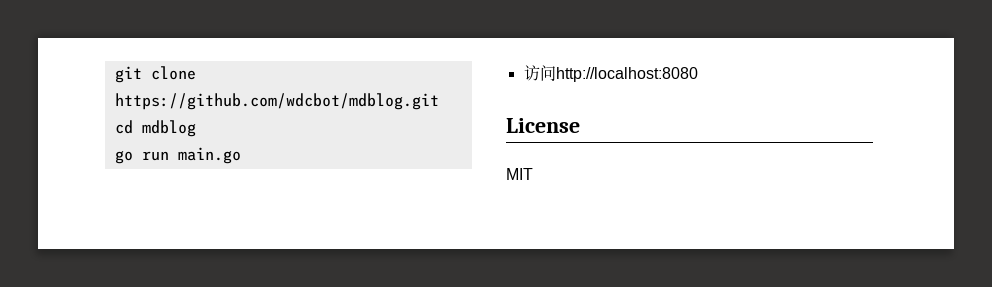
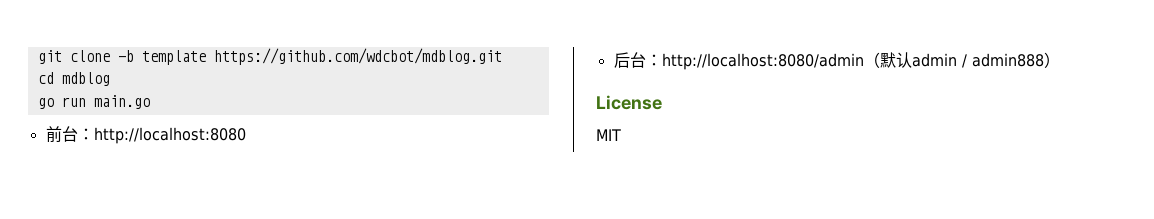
(196, 73) none -> [117,50,206,65] -b template
[523,65,556,81] 访问 -> [45,126,94,143] 前台：
(698, 74) none -> [613,52,1060,70] // 后台：http://localhost:8080/admin（默认admin / admin888）

